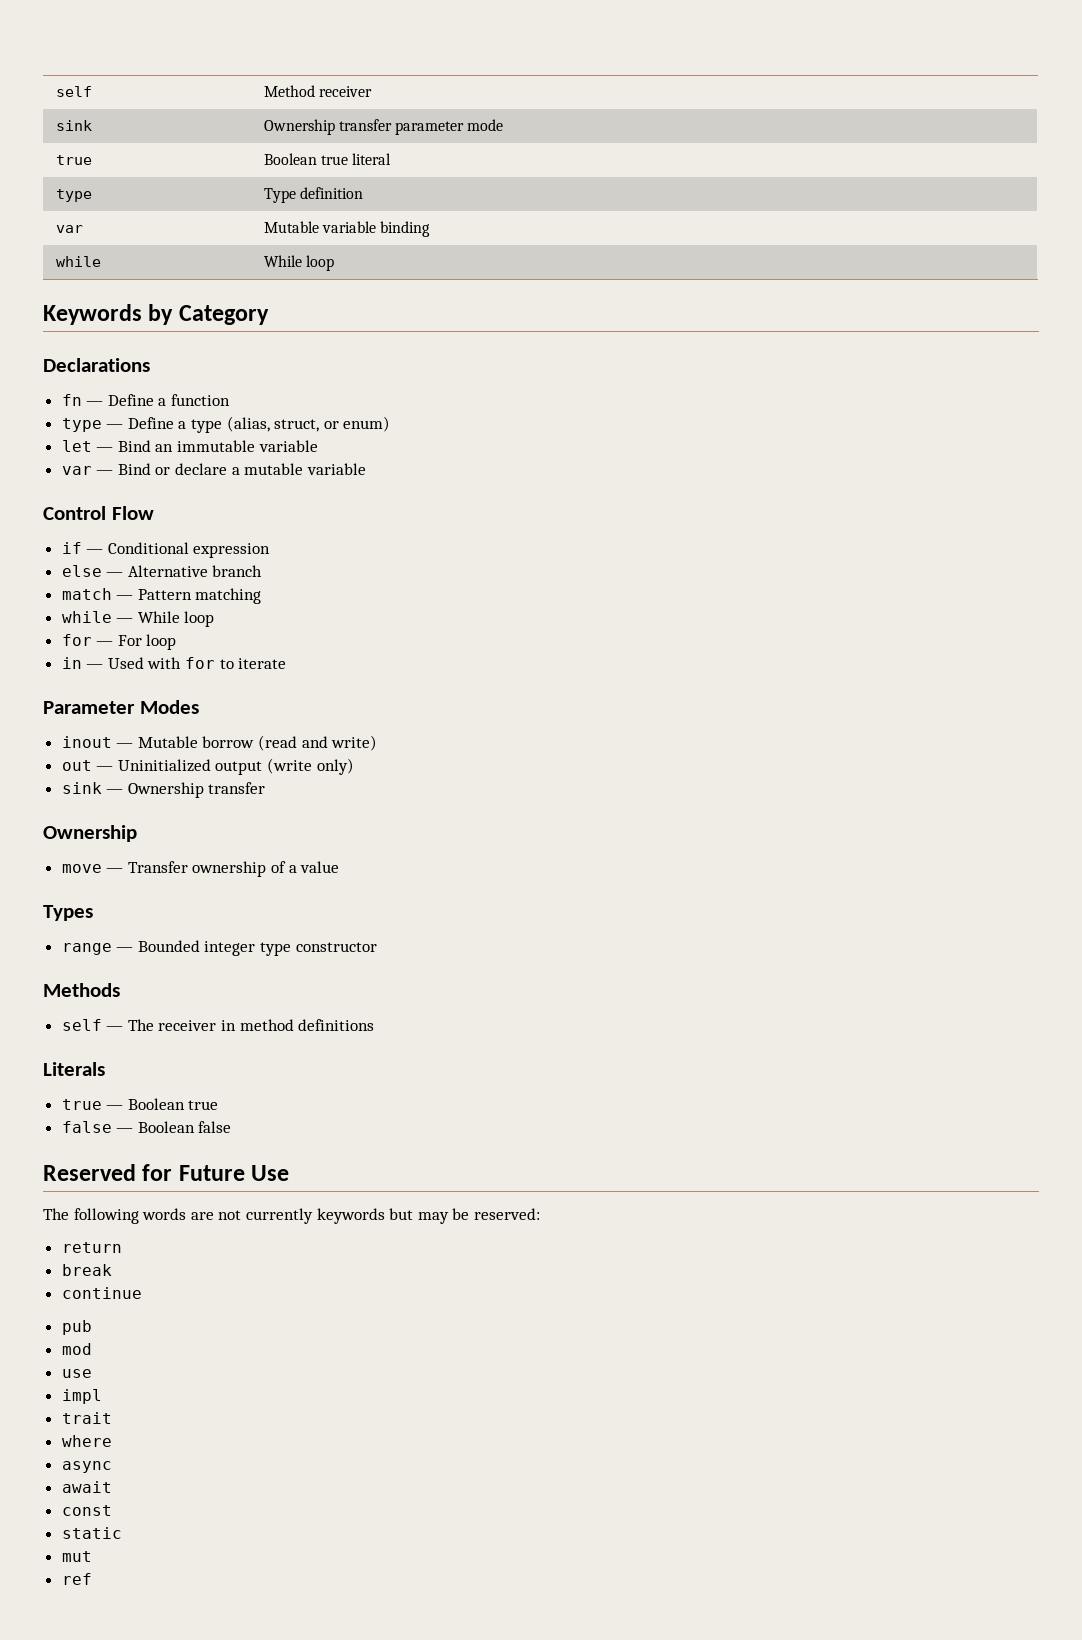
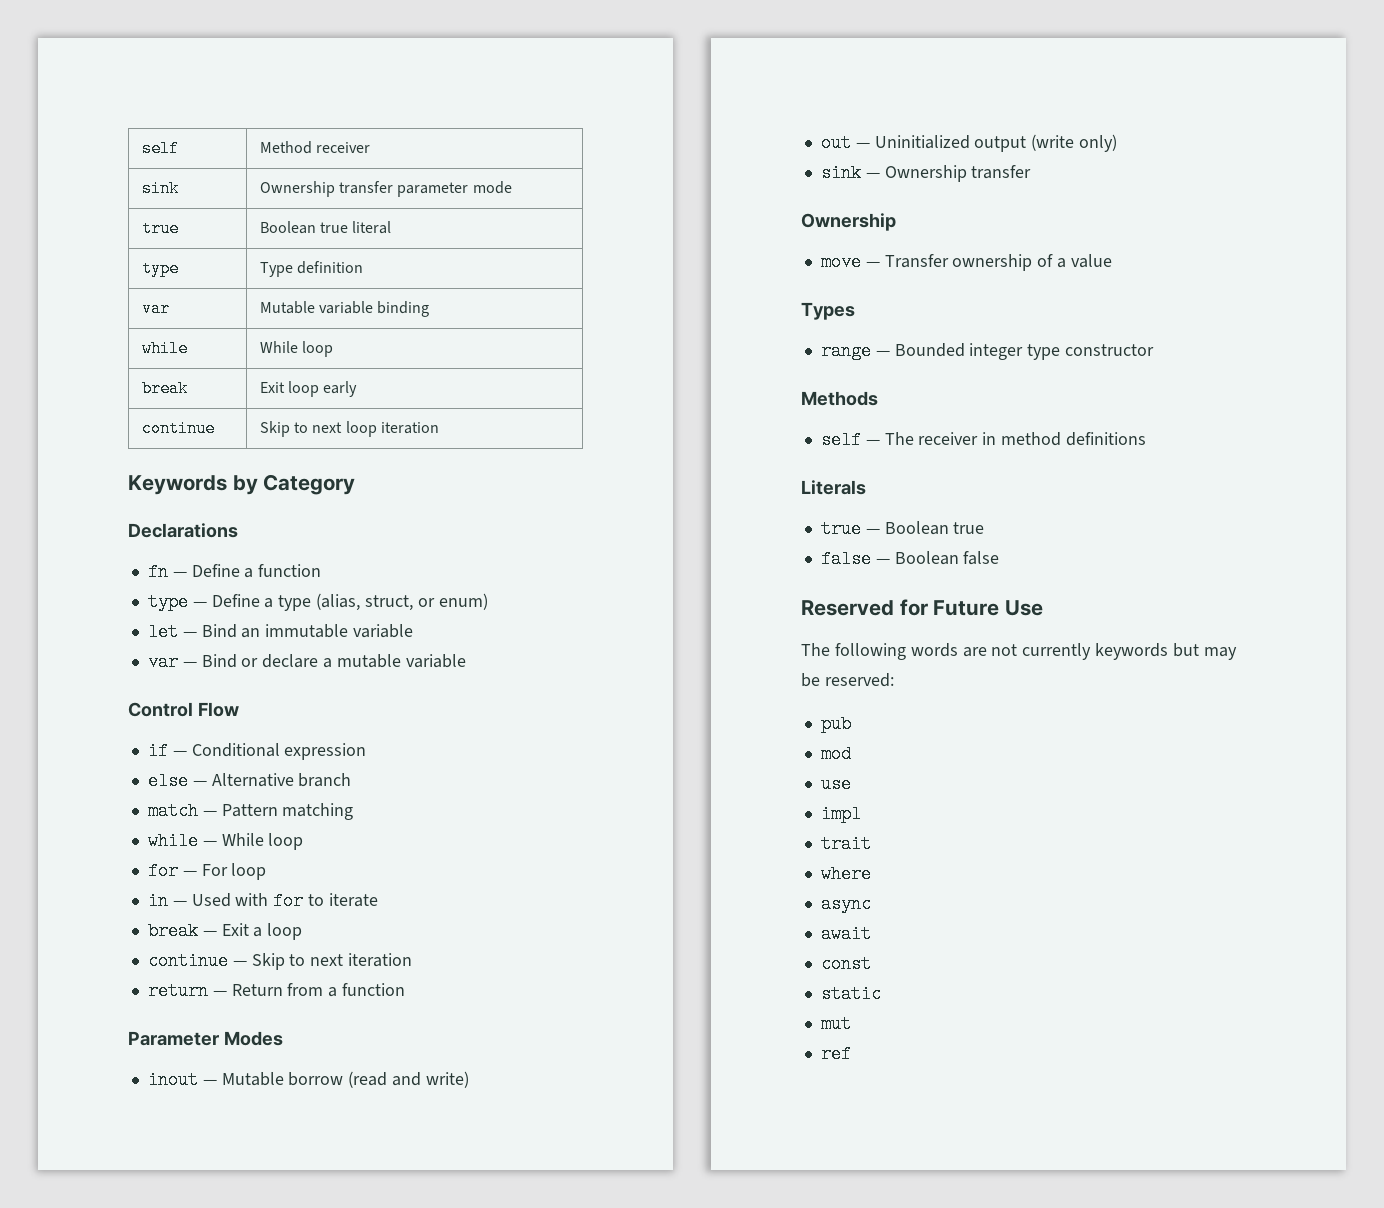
(335, 263) none -> [141,380,188,397] [259,381,358,397] [141,420,215,437] [259,421,439,437] // break | Exit loop early // continue | Skip to next loop iteration
(287, 663) none -> [147,922,303,940] [147,952,413,970] [147,982,406,1000] // break — Exit a loop // continue — Skip to next iteration // return — Return from a function
[61,1242,122,1253] [61,1264,112,1276] [61,1287,142,1299] // return // break // continue -> (894, 680) none

